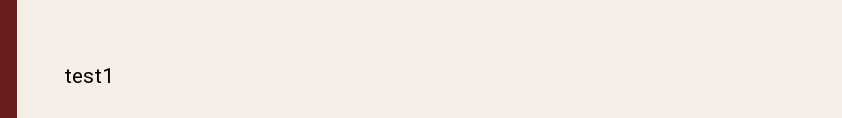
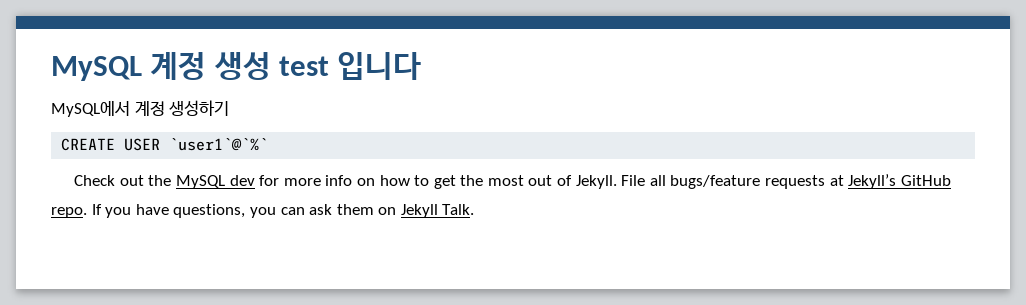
[64,68,114,83] test1 -> [51,52,422,81] [51,100,230,117] [61,138,269,151] [74,174,951,189] [51,204,475,218] MySQL 계정 생성 test 입니다 // MySQL에서 계정 생성하기 // CREATE USER `user1`@`%` // Check out the MySQL dev for more info on how to get the most out of Jekyll. File all bugs/feature requests at Jekyll’s GitHub repo. If you have questions, you can ask them on Jekyll Talk.

